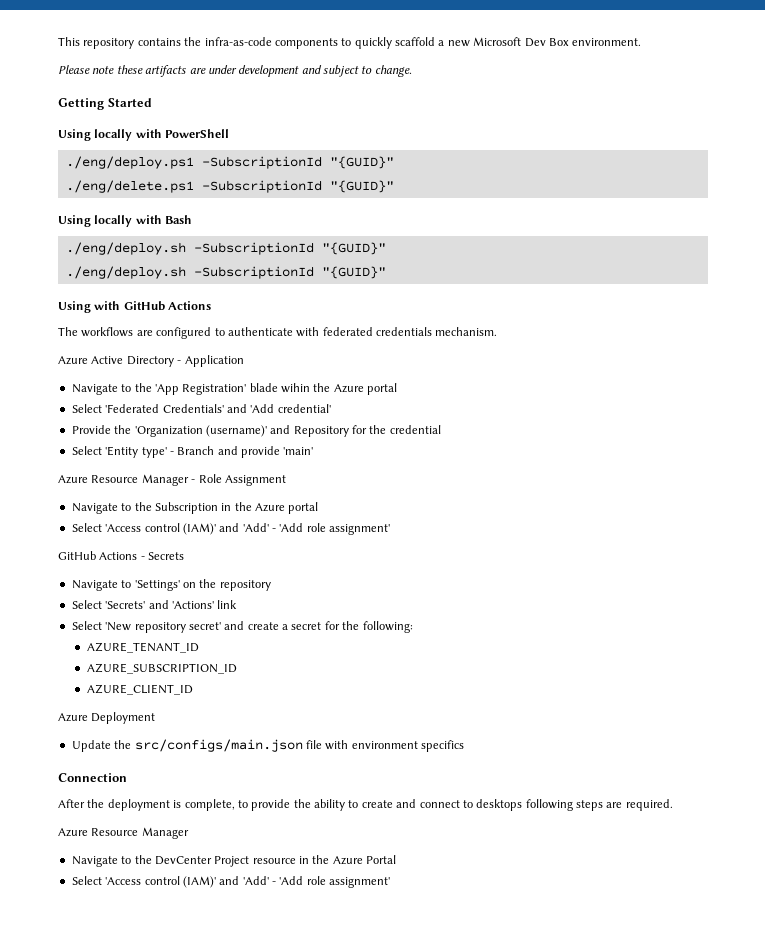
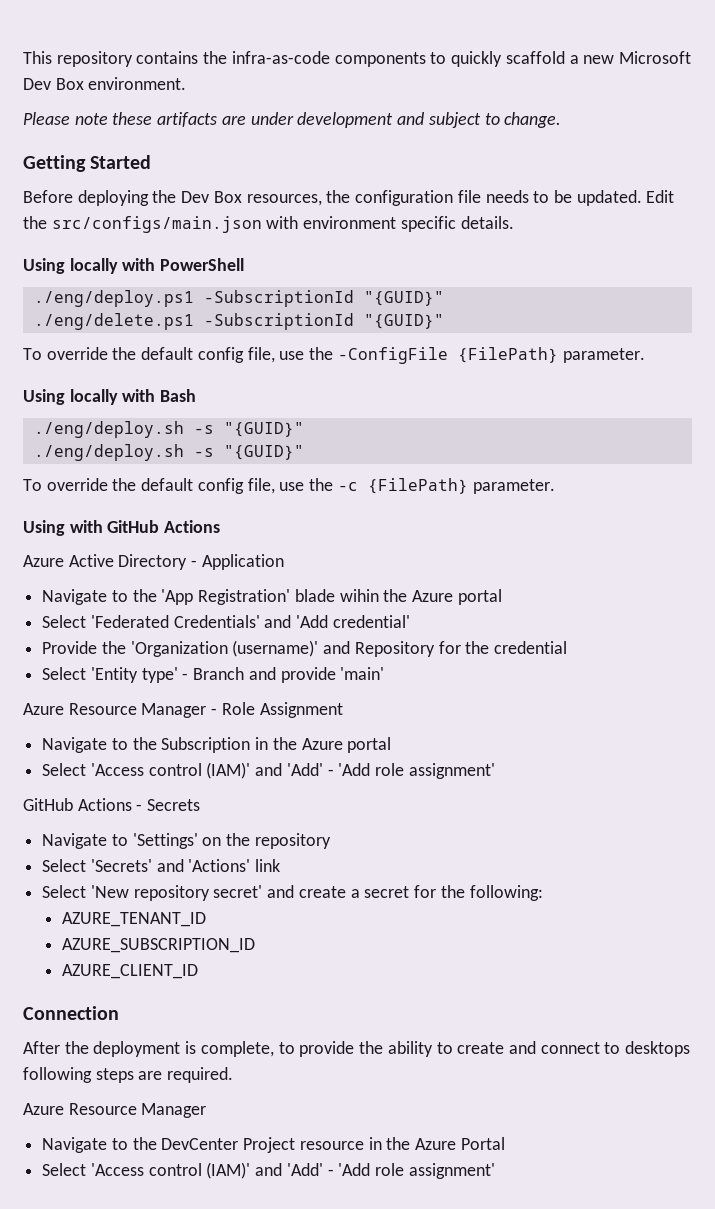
(152, 102) none -> [23,190,675,206] [23,216,514,233] // Before deploying the Dev Box resources, the configuration file needs to be updated. Edit the src/configs/main.json with environment specific details.
(394, 186) none -> [23,347,645,364] // To override the default config file, use the -ConfigFile {FilePath} parameter.
[193,242,314,255] -SubscriptionId -> [193,425,214,434] -s
[193,266,386,279] [58,301,212,313] [58,327,498,339] -SubscriptionId "{GUID}" // Using with GitHub Actions // The workflows are configured to authenticate with federated credentials mechanism. -> [193,445,304,460] [23,478,555,494] [23,520,221,536] -s "{GUID}" // To override the default config file, use the -c {FilePath} parameter. // Using with GitHub Actions
[58,712,156,724] [71,739,464,752] // Azure Deployment // Update the src/configs/main.json file with environment specifics -> (198, 971) none

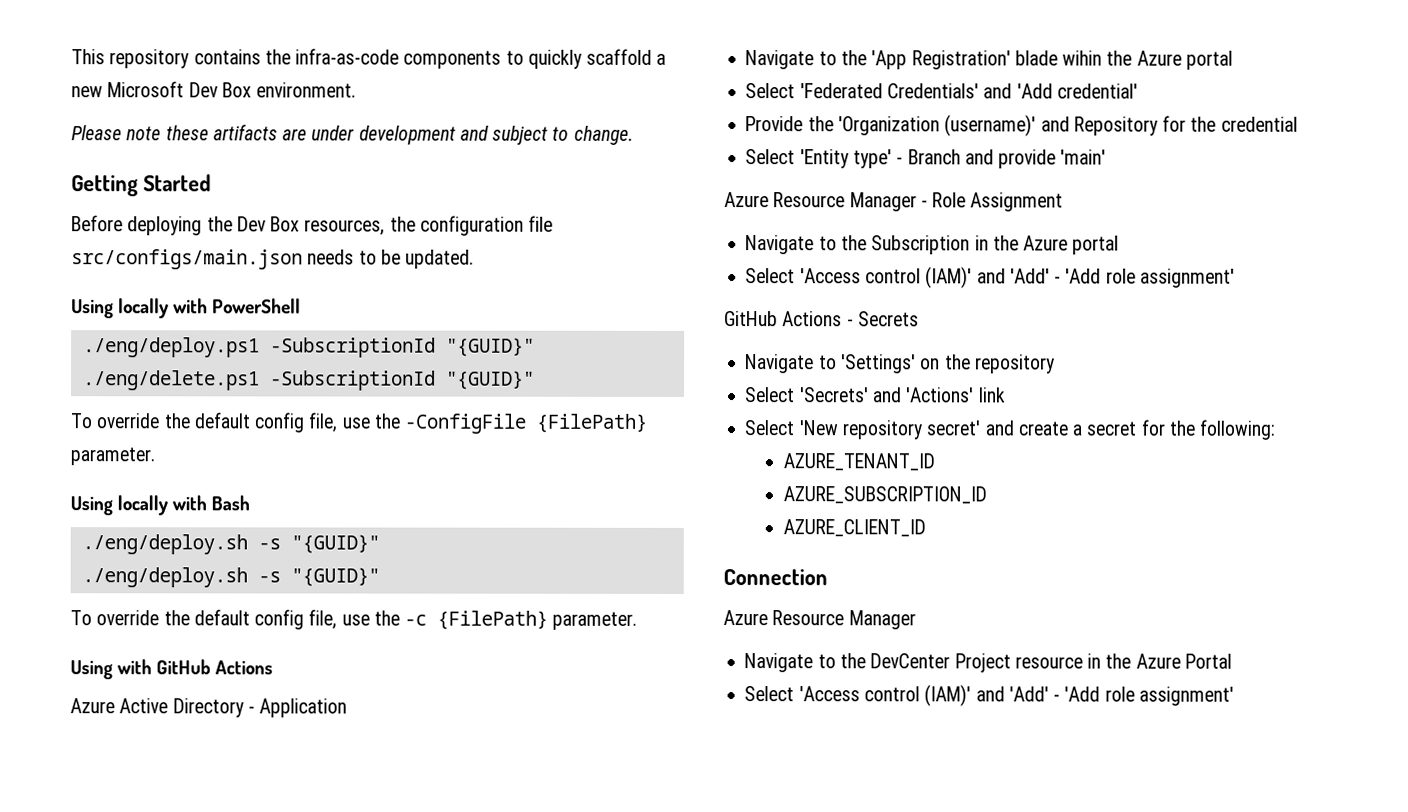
(481, 196) none -> [71,249,303,270] src/configs/main.json
[646,190,675,203] [23,216,514,233] Edit the src/configs/main.json with environment specific details. -> (475, 259) none
[23,1041,691,1057] [23,1067,234,1083] // After the deployment is complete, to provide the ability to create and connect to desktops following steps are required. -> (828, 577) none

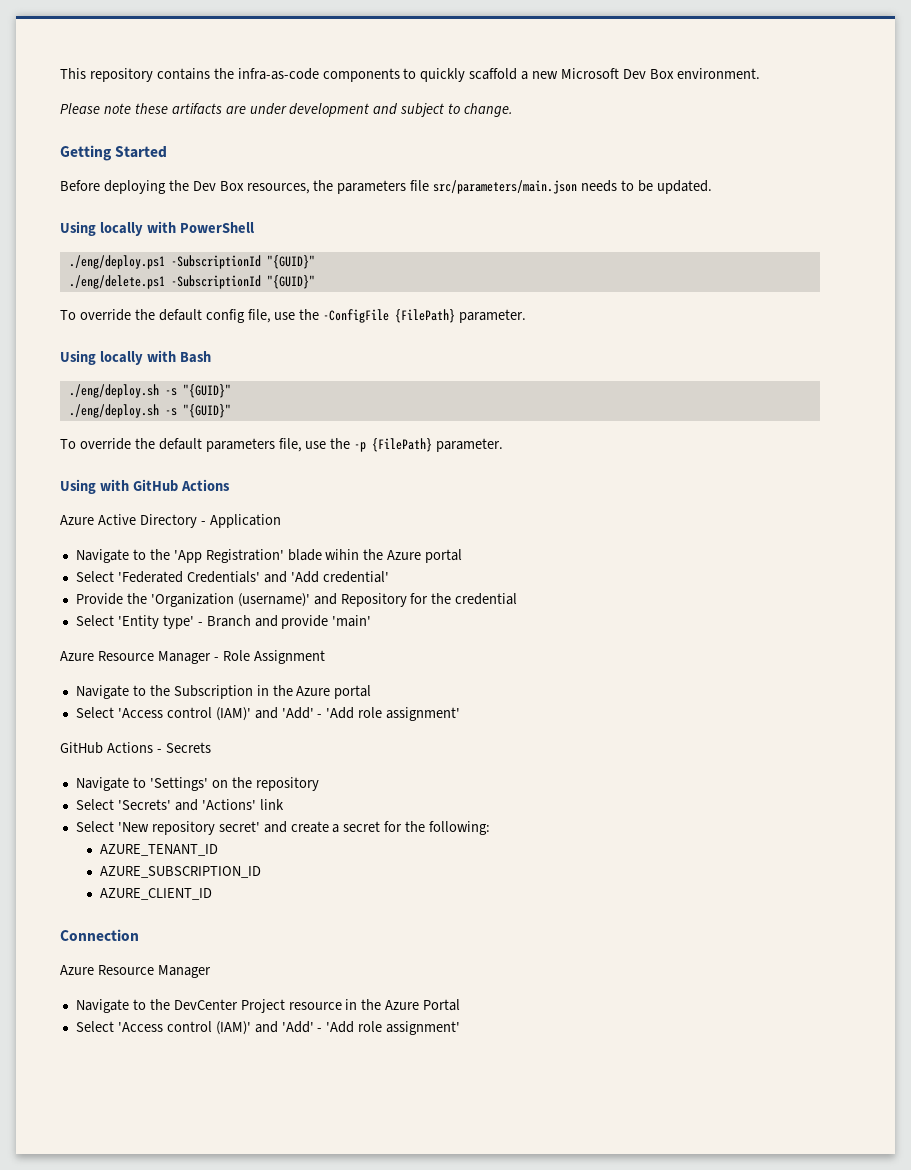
[419,215,554,236] [71,249,303,270] configuration file src/configs/main.json -> [337,180,578,194] parameters file src/parameters/main.json
[254,609,428,630] config file, use the -c -> [205,438,367,452] parameters file, use the -p

